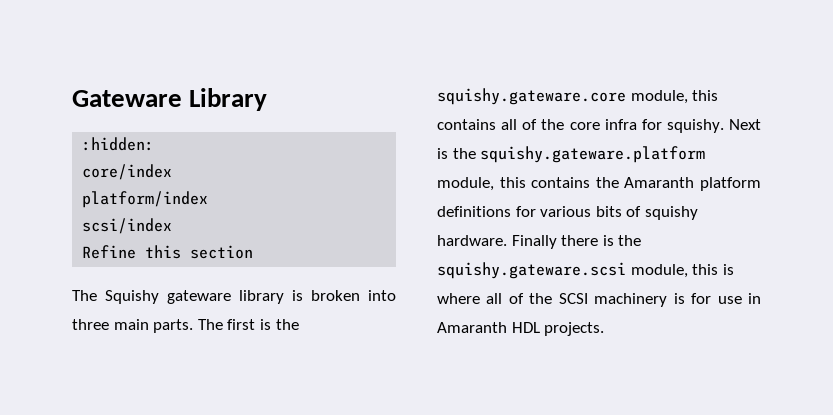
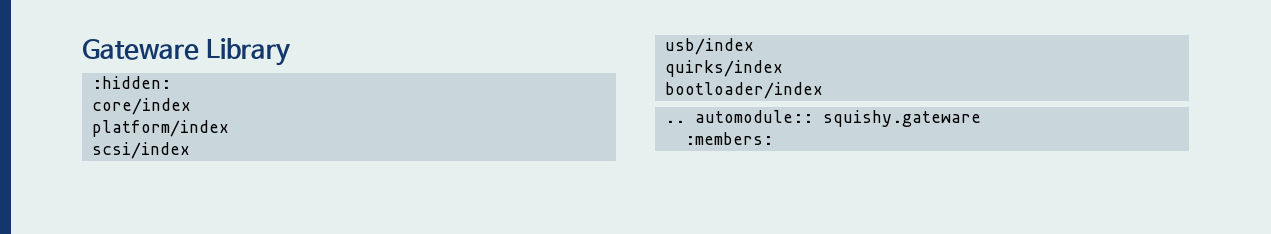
[82,245,254,259] [72,290,396,304] [72,319,299,333] [437,88,719,105] [437,119,761,133] [437,146,706,163] [437,177,761,191] [437,206,698,220] [437,235,642,249] [437,262,734,279] [437,293,761,307] [437,322,605,336] Refine this section // The Squishy gateware library is broken into three main parts. The first is the squishy.gateware.core module, this contains all of the core infra for squishy. Next is the squishy.gateware.platform module, this contains the Amaranth platform definitions for various bits of squishy hardware. Finally there is the squishy.gateware.scsi module, this is where all of the SCSI machinery is for use in Amaranth HDL projects. -> [665,38,755,55] [665,60,784,77] [665,82,824,99] [665,110,982,127] [685,132,774,145] usb/index // quirks/index // bootloader/index // .. automodule:: squishy.gateware // :members:

